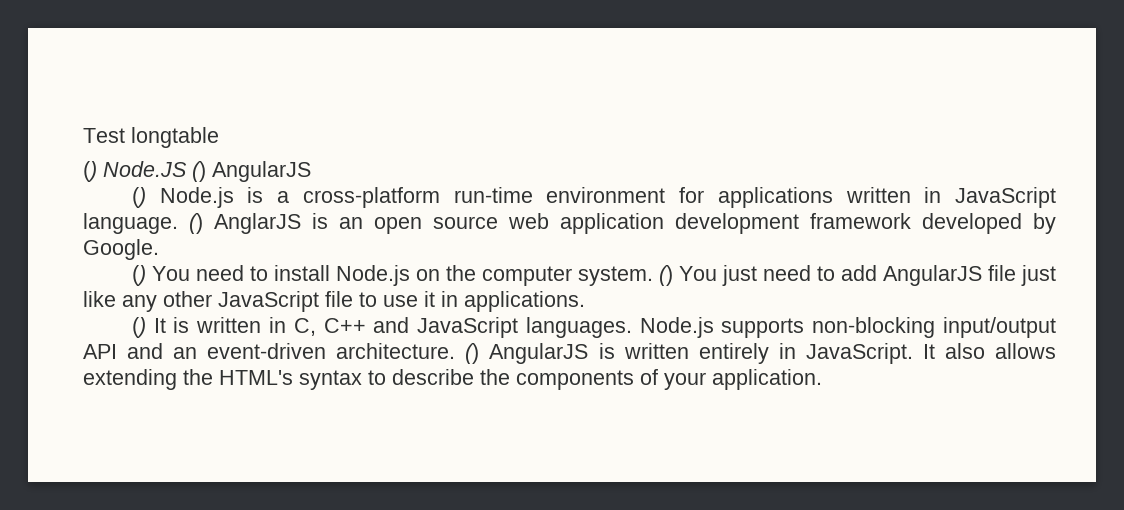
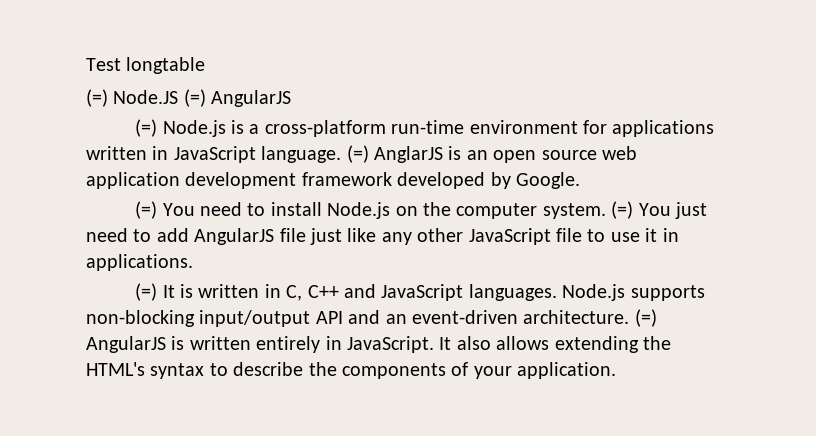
[83,161,206,182] () Node.JS () -> [86,89,206,107] (=) Node.JS (=)
[131,187,146,208] () -> [135,119,158,137] (=)
[189,213,203,234] () -> [346,145,369,163] (=)
[131,265,146,286] () -> [135,201,158,219] (=)
[658,265,673,286] () -> [611,201,634,219] (=)
[131,317,146,338] () -> [135,283,158,301] (=)
[465,343,480,364] () -> [634,309,657,327] (=)

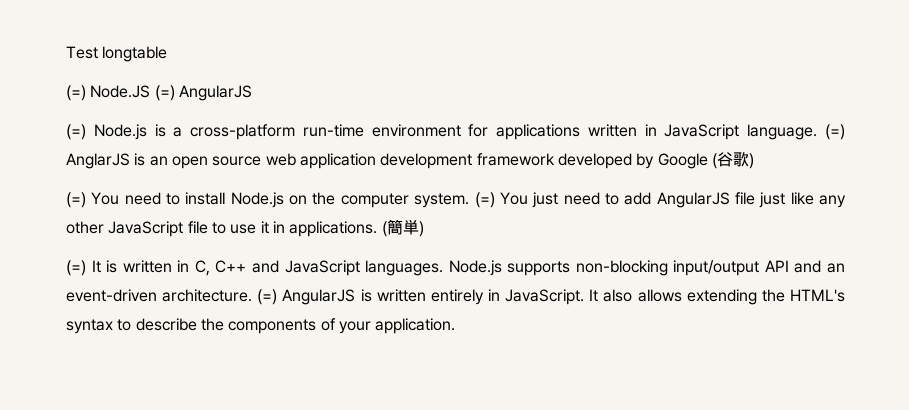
[516,172,580,189] Google. -> [657,152,754,169] Google (谷歌)
(193, 262) none -> [381,219,424,237] (簡単)

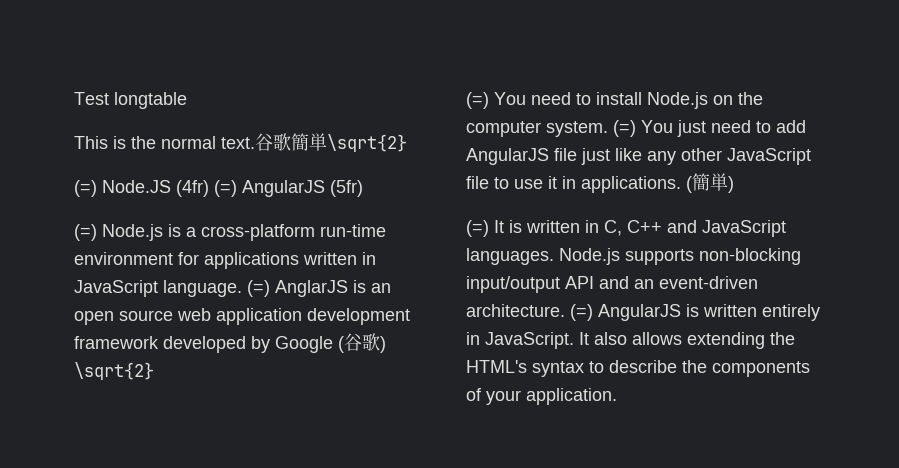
(168, 54) none -> [74,133,407,152] // This is the normal text.谷歌簡単\sqrt{2}
[154,85,252,101] (=) AngularJS -> [176,180,363,197] (4fr) (=) AngularJS (5fr)
(754, 161) none -> [74,362,154,380] \sqrt{2}

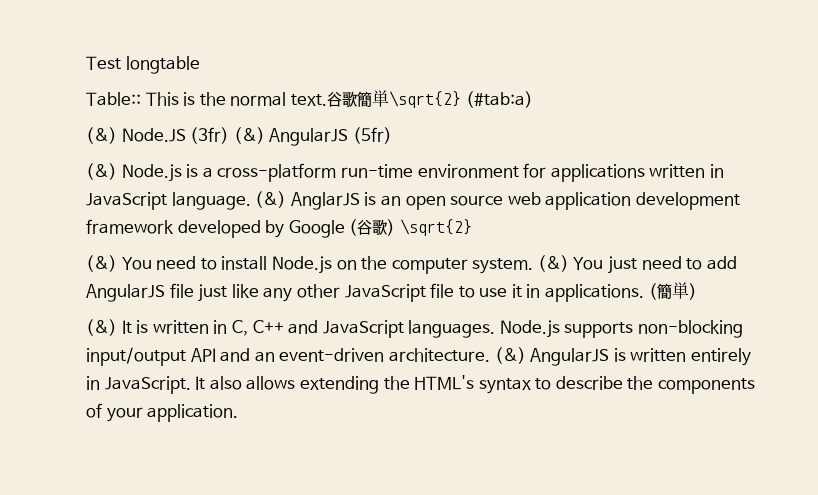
(187, 100) none -> [86,92,141,106] Table::
[74,180,237,197] // (=) Node.JS (4fr) (=) -> [465,91,533,108] [86,127,265,144] (#tab:a) // (&) Node.JS (3fr) (&)
[74,224,97,241] (=) -> [86,163,117,180] (&)
[247,280,270,297] (=) -> [255,191,287,208] (&)
[466,92,489,109] (=) -> [86,255,117,272] (&)
[613,120,636,137] (=) -> [537,255,569,272] (&)
[466,220,489,237] (=) -> [86,319,117,336] (&)
[570,304,593,321] (=) -> [494,347,526,364] (&)

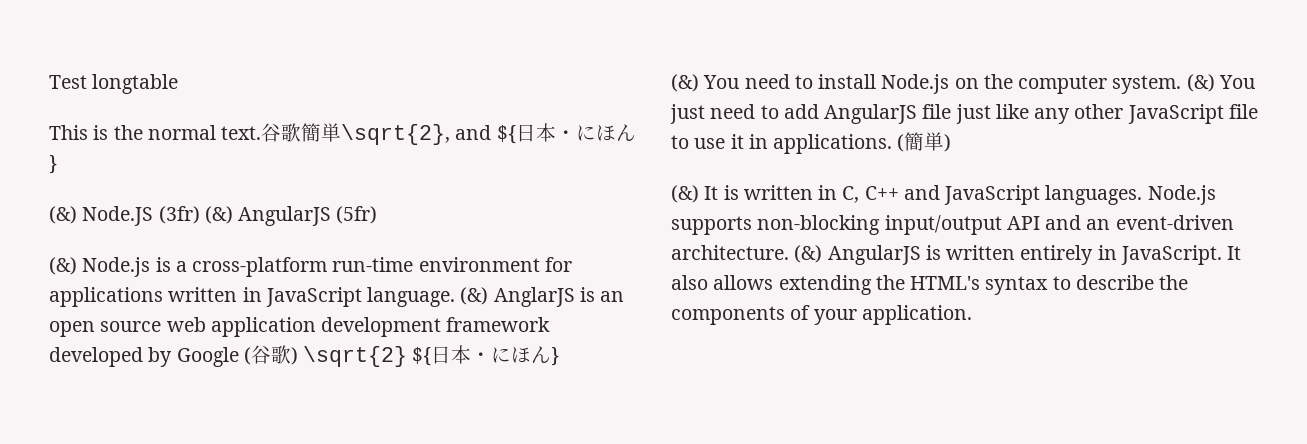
[86,92,141,106] Table:: -> (179, 84) none
[388,91,533,108] \sqrt{2} (#tab:a) -> [341,123,636,145] [49,155,57,174] \sqrt{2}, and ${日本・にほん}
(472, 227) none -> [412,345,560,366] ${日本・にほん}

